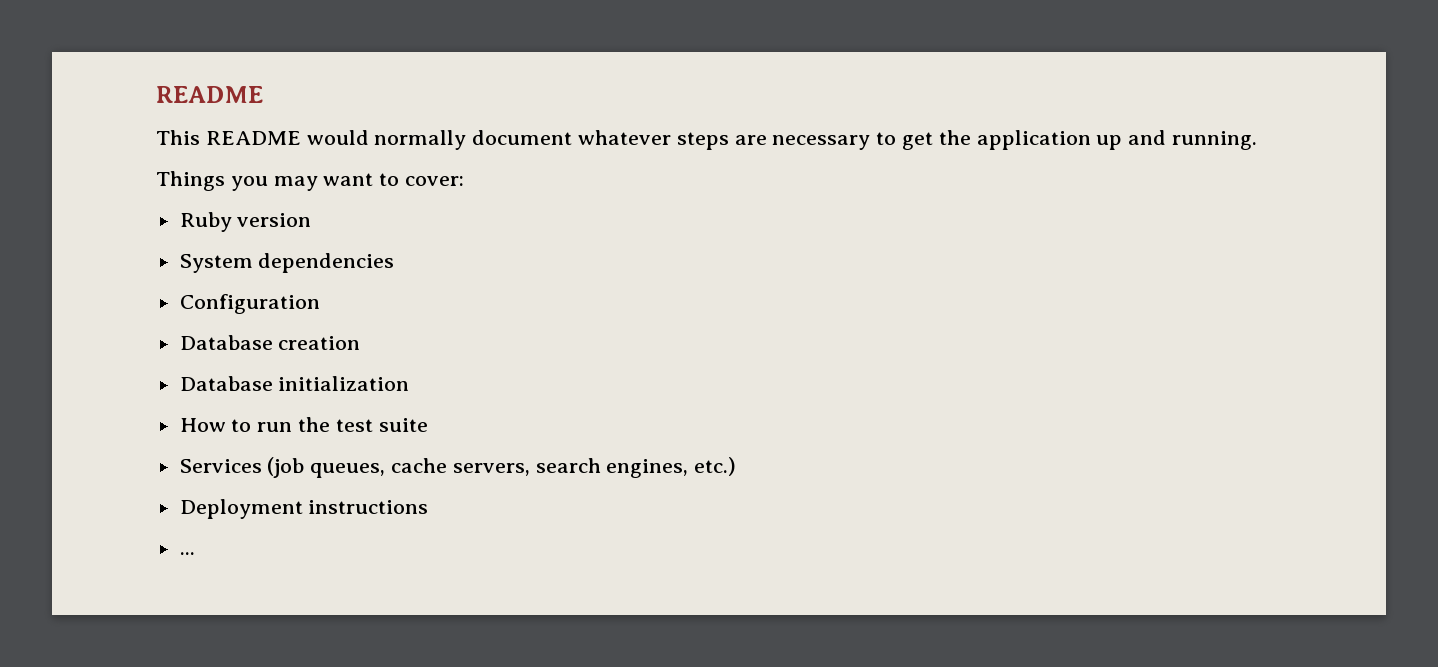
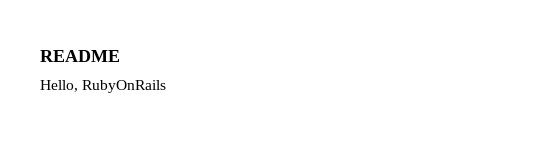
[156,130,1258,150] [156,171,465,191] [179,212,312,232] [179,253,395,273] [179,294,320,314] [179,335,361,350] [179,376,410,391] [179,417,428,432] [179,457,737,478] [179,499,429,519] [179,552,195,555] This README would normally document whatever steps are necessary to get the application up and running. // Things you may want to cover: // Ruby version // System dependencies // Configuration // Database creation // Database initialization // How to run the test suite // Services (job queues, cache servers, search engines, etc.) // Deployment instructions // ... -> [40,80,167,93] Hello, RubyOnRails

